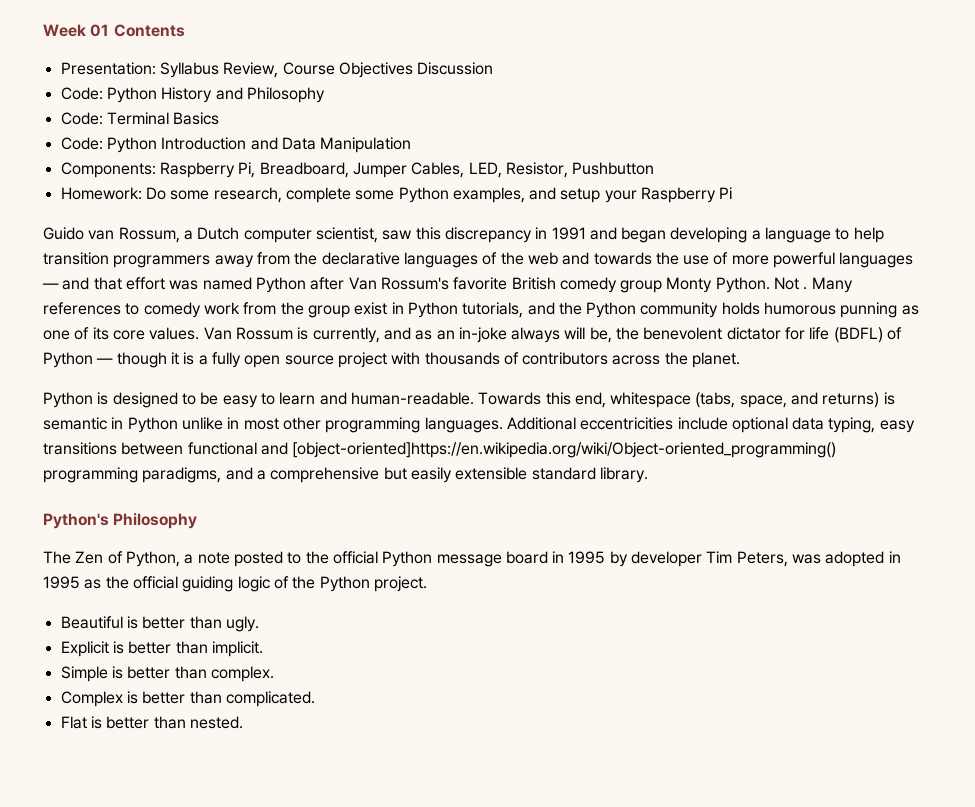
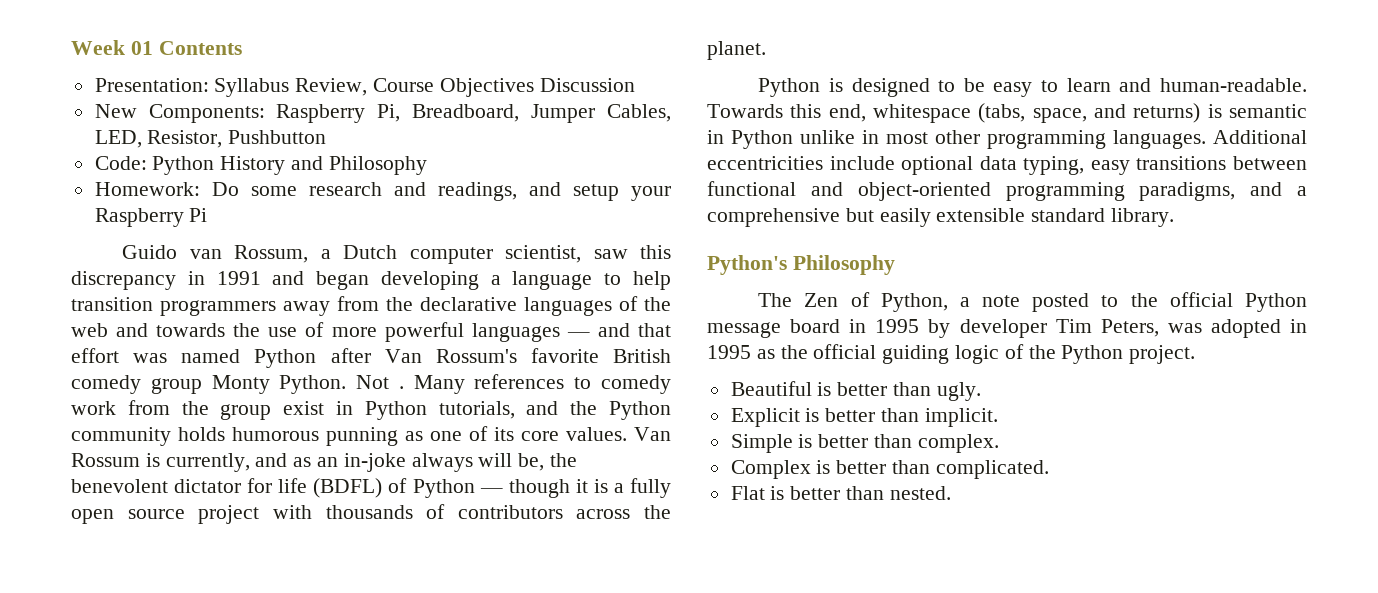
[60,87,325,103] [60,112,220,125] [60,137,412,153] Code: Python History and Philosophy // Code: Terminal Basics // Code: Python Introduction and Data Manipulation // -> [94,104,137,118] New
[60,187,525,203] Homework: Do some research, complete some Python examples, -> [94,156,427,175] [94,182,517,201] Code: Python History and Philosophy // Homework: Do some research and readings,
[292,442,837,458] [object-oriented]https://en.wikipedia.org/wiki/Object-oriented_programming() -> [857,182,991,201] object-oriented

